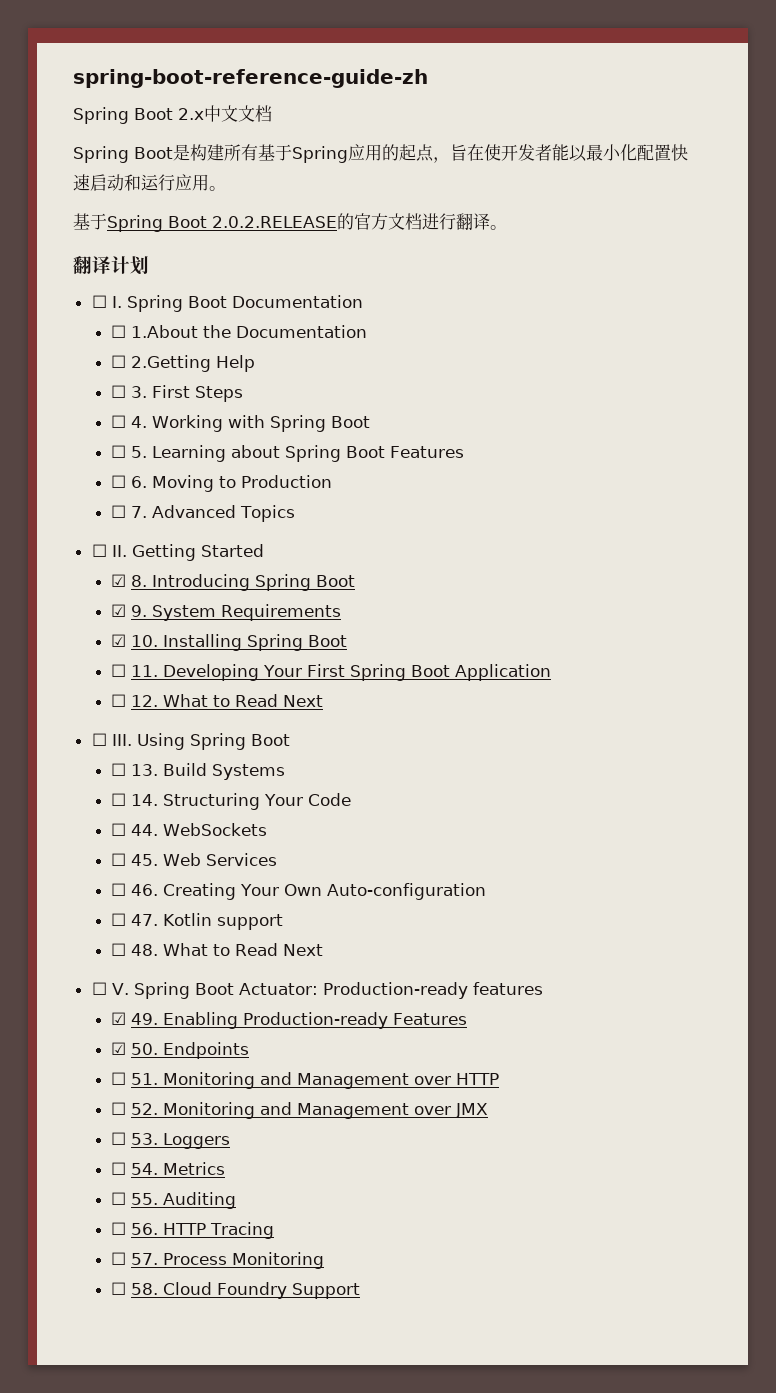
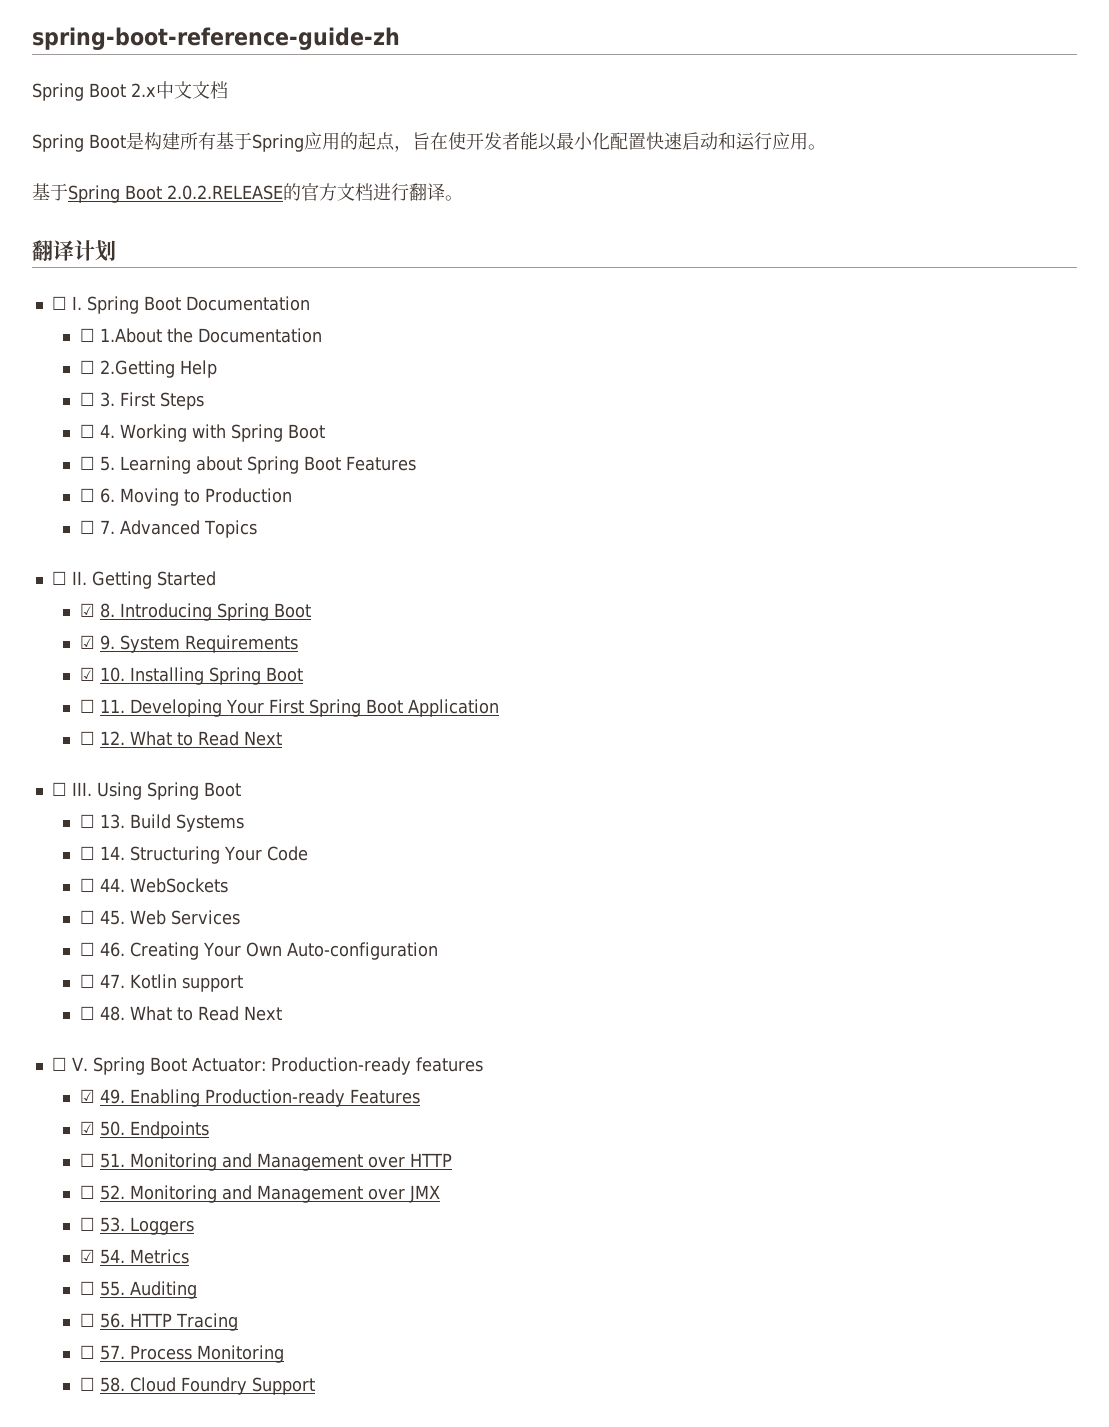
[110,1162,126,1175] ☐ -> [79,1249,95,1263] ☑

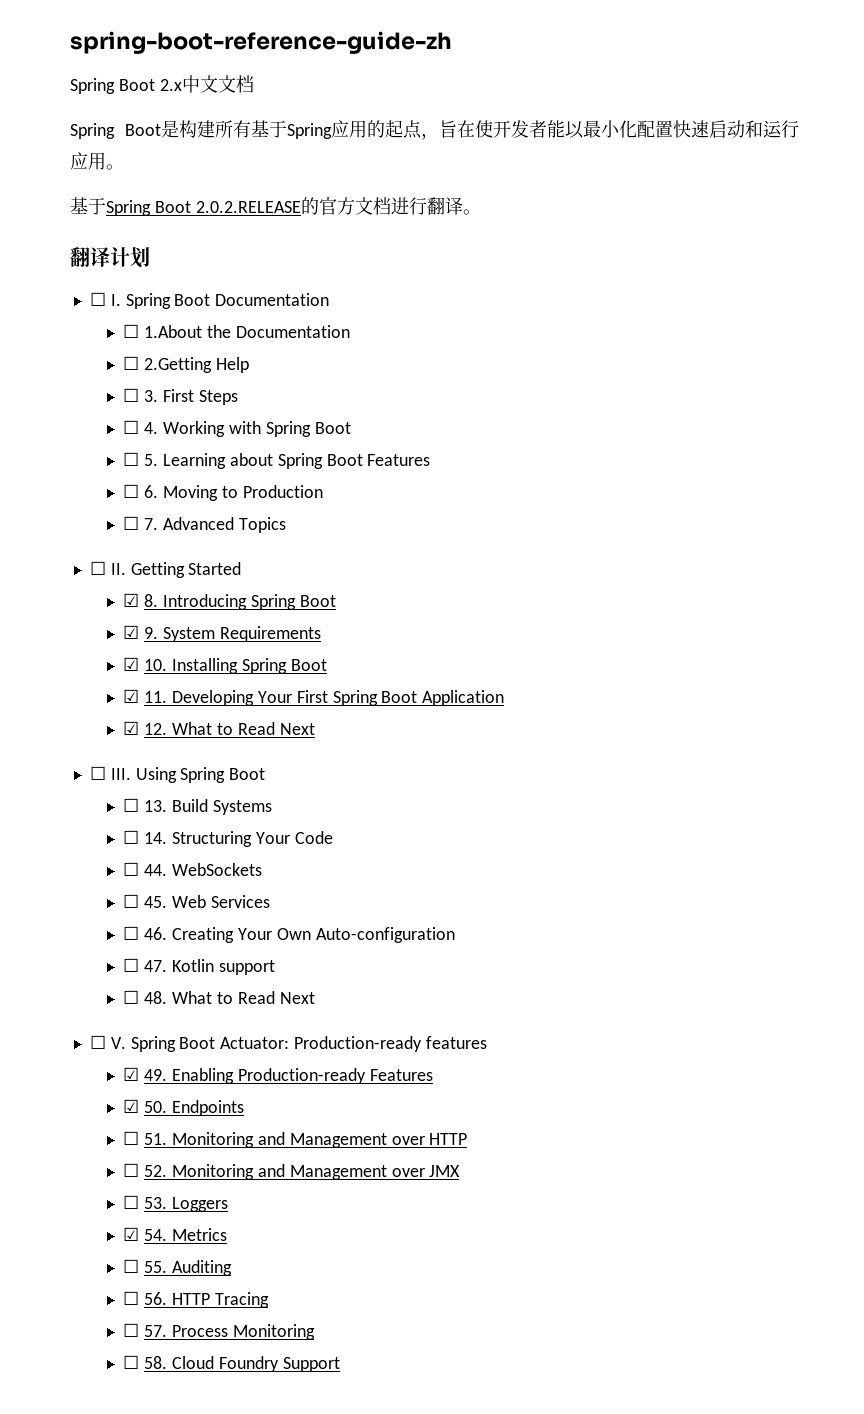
[79,699,95,713] ☐ -> [123,689,140,703] ☑
[79,731,95,745] ☐ -> [123,721,140,735] ☑

